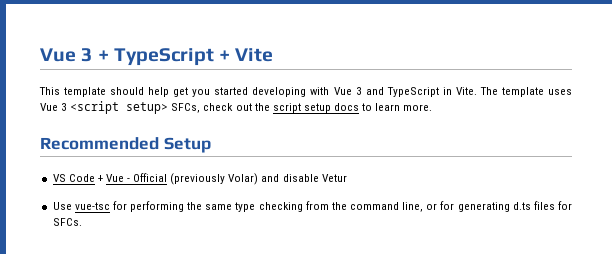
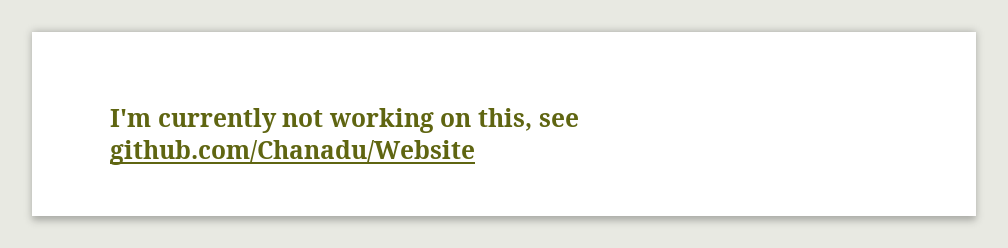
[40,48,274,66] [39,87,572,97] [40,101,433,114] [40,137,211,153] [52,173,347,185] [52,201,572,212] [52,218,82,226] Vue 3 + TypeScript + Vite // This template should help get you started developing with Vue 3 and TypeScript in Vite. The template uses Vue 3 <script setup> SFCs, check out the script setup docs to learn more. // Recommended Setup // VS Code + Vue - Official (previously Volar) and disable Vetur // Use vue-tsc for performing the same type checking from the command line, or for generating d.ts files for SFCs. -> [110,108,579,133] [110,140,475,165] I'm currently not working on this, see github.com/Chanadu/Website

